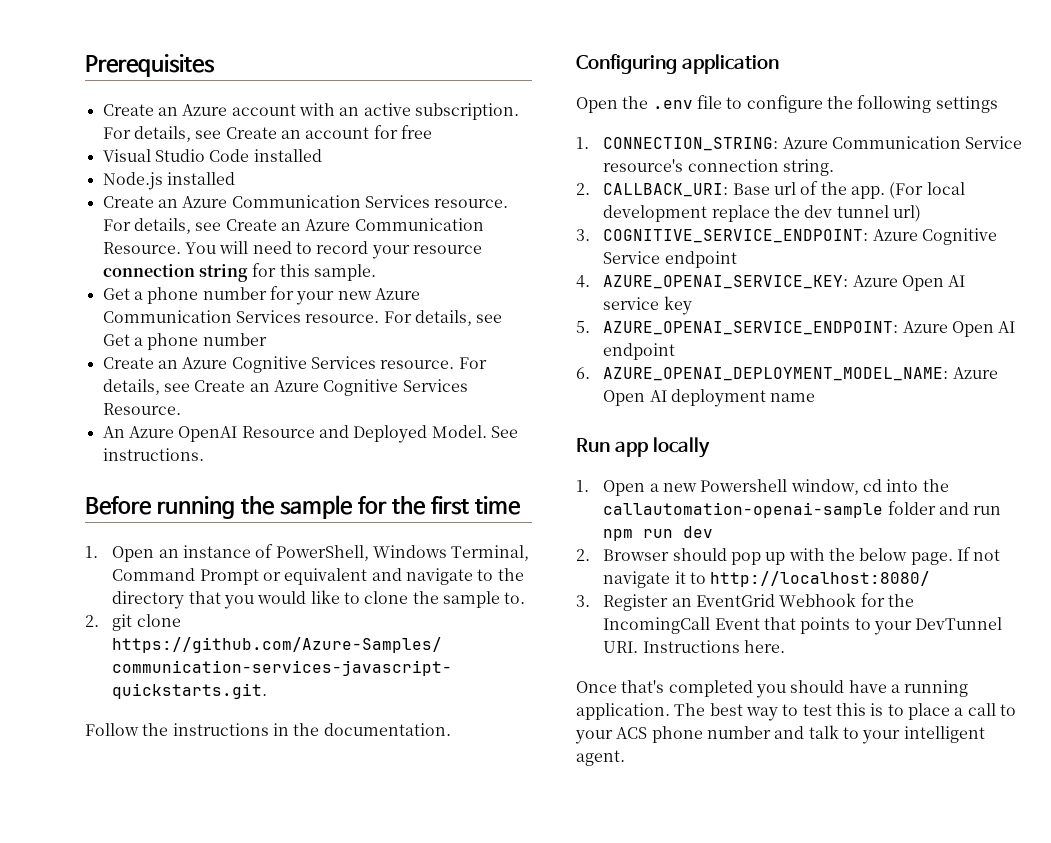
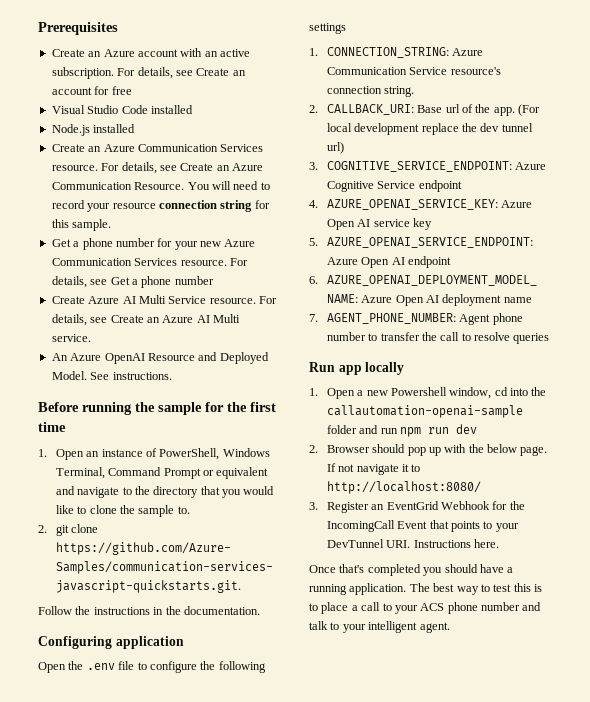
[157,356,487,373] [102,379,468,396] [102,403,181,415] an Azure Cognitive Services resource. For details, see Create an Azure Cognitive Services Resource. -> [88,295,277,304] [51,314,240,326] [51,334,91,342] Azure AI Multi Service resource. For details, see Create an Azure AI Multi service.
(816, 397) none -> [309,313,523,325] [326,332,550,344] // 7. AGENT_PHONE_NUMBER: Agent phone number to transfer the call to resolve queries

